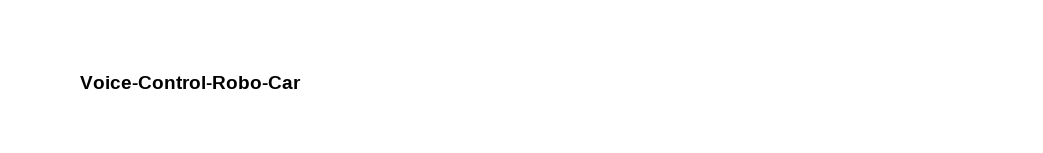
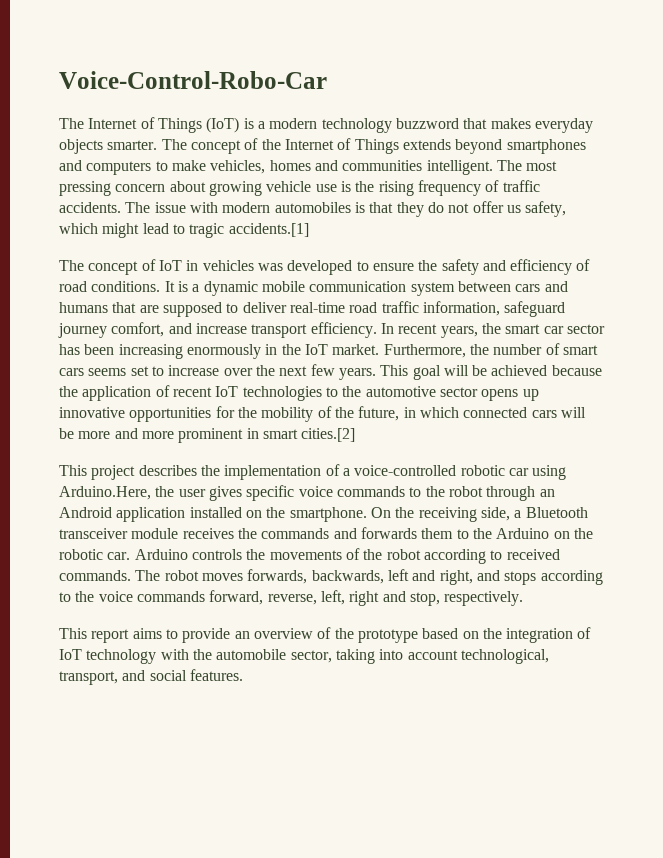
(301, 82) none -> [59,117,593,133] [59,138,586,154] [59,160,558,175] [59,180,540,196] [59,201,567,217] [59,223,309,238] [59,259,591,275] [59,281,568,296] [59,301,566,317] [58,322,605,338] [59,343,598,359] [59,364,602,380] [59,385,539,401] [59,406,586,422] [59,428,356,443] [59,464,567,480] [59,485,555,501] [59,507,588,522] [59,527,593,539] [59,548,560,564] [59,569,603,585] [59,590,524,606] [59,627,592,643] [59,649,549,664] [59,669,243,685] // The Internet of Things (IoT) is a modern technology buzzword that makes everyday objects smarter. The concept of the Internet of Things extends beyond smartphones and computers to make vehicles, homes and communities intelligent. The most pressing concern about growing vehicle use is the rising frequency of traffic accidents. The issue with modern automobiles is that they do not offer us safety, which might lead to tragic accidents.[1] // The concept of IoT in vehicles was developed to ensure the safety and efficiency of road conditions. It is a dynamic mobile communication system between cars and humans that are supposed to deliver real-time road traffic information, safeguard journey comfort, and increase transport efficiency. In recent years, the smart car sector has been increasing enormously in the IoT market. Furthermore, the number of smart cars seems set to increase over the next few years. This goal will be achieved because the application of recent IoT technologies to the automotive sector opens up innovative opportunities for the mobility of the future, in which connected cars will be more and more prominent in smart cities.[2] // This project describes the implementation of a voice-controlled robotic car using Arduino.Here, the user gives specific voice commands to the robot through an Android application installed on the smartphone. On the receiving side, a Bluetooth transceiver module receives the commands and forwards them to the Arduino on the robotic car. Arduino controls the movements of the robot according to received commands. The robot moves forwards, backwards, left and right, and stops according to the voice commands forward, reverse, left, right and stop, respectively. // This report aims to provide an overview of the prototype based on the integration of IoT technology with the automobile sector, taking into account technological, transport, and social features.

